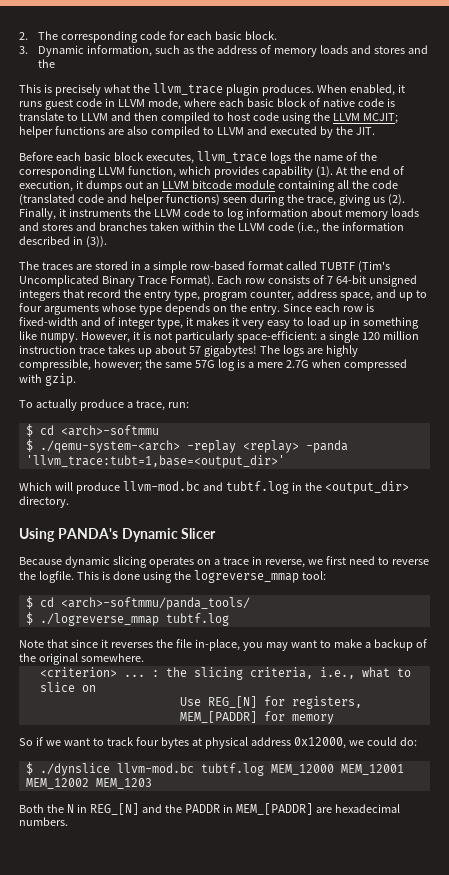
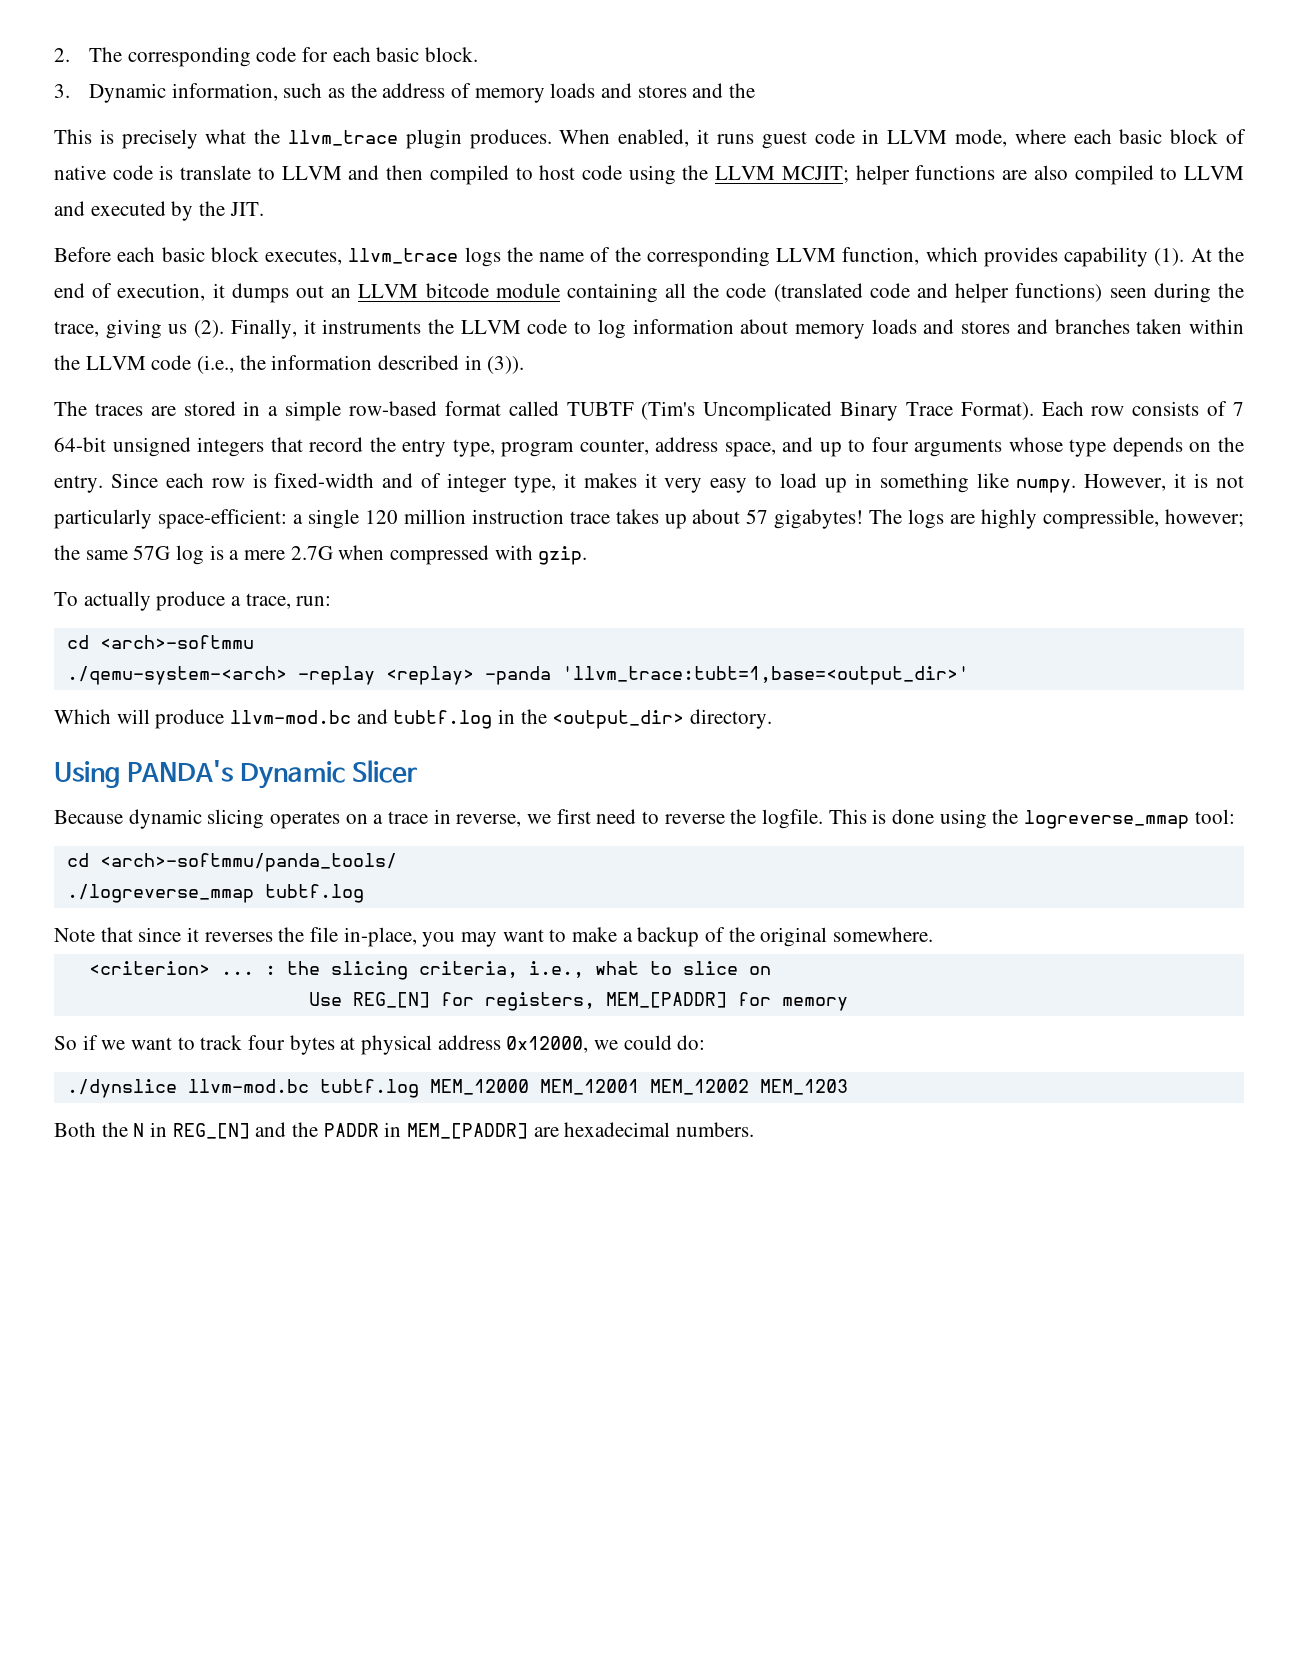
[25,424,33,437] $ -> (332, 601) none
[25,439,33,452] $ -> (254, 642) none
[25,596,33,609] $ -> (1235, 816) none
[25,612,33,625] $ -> (397, 862) none
[25,762,33,775] $ -> (706, 1042) none

